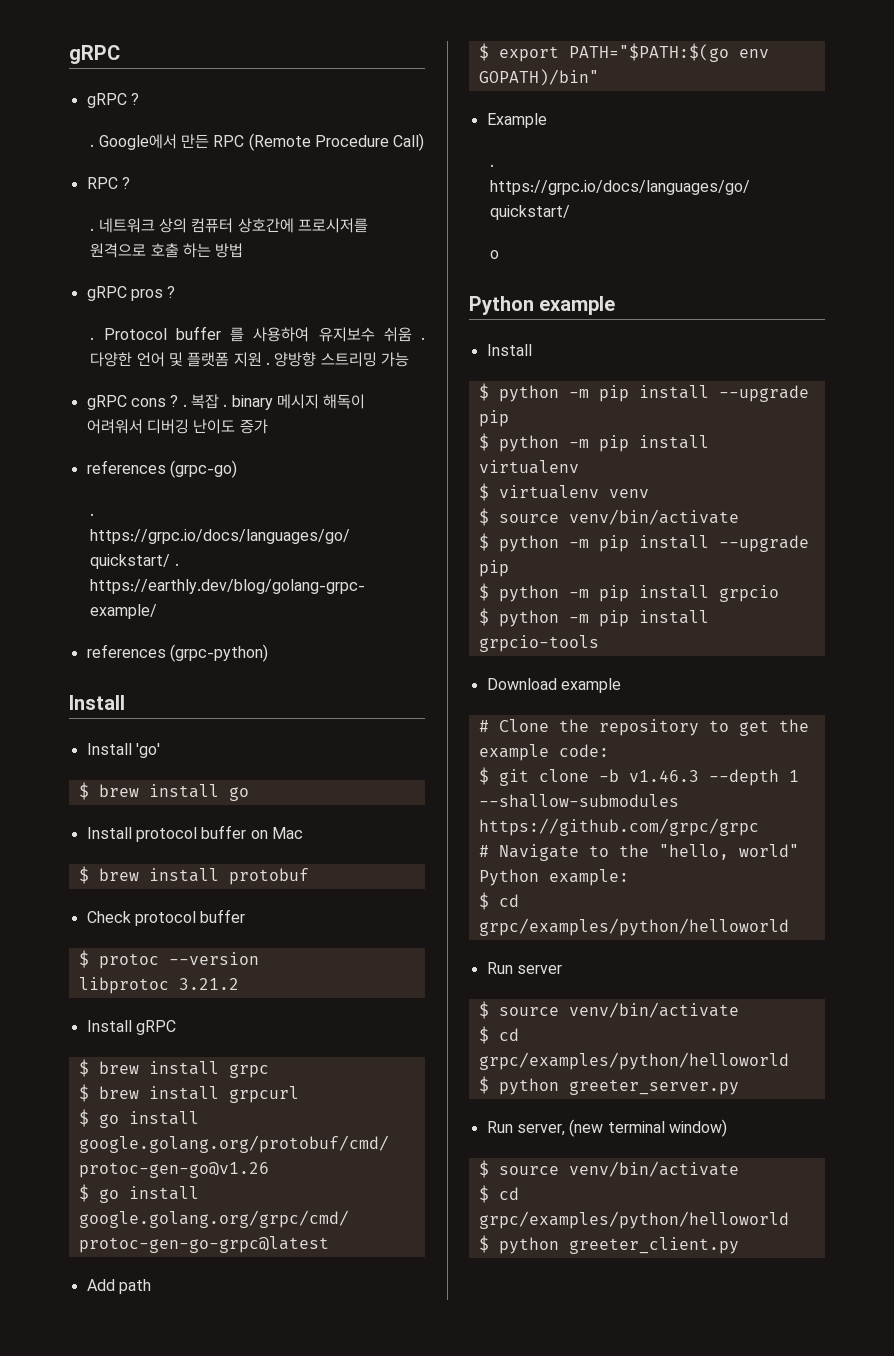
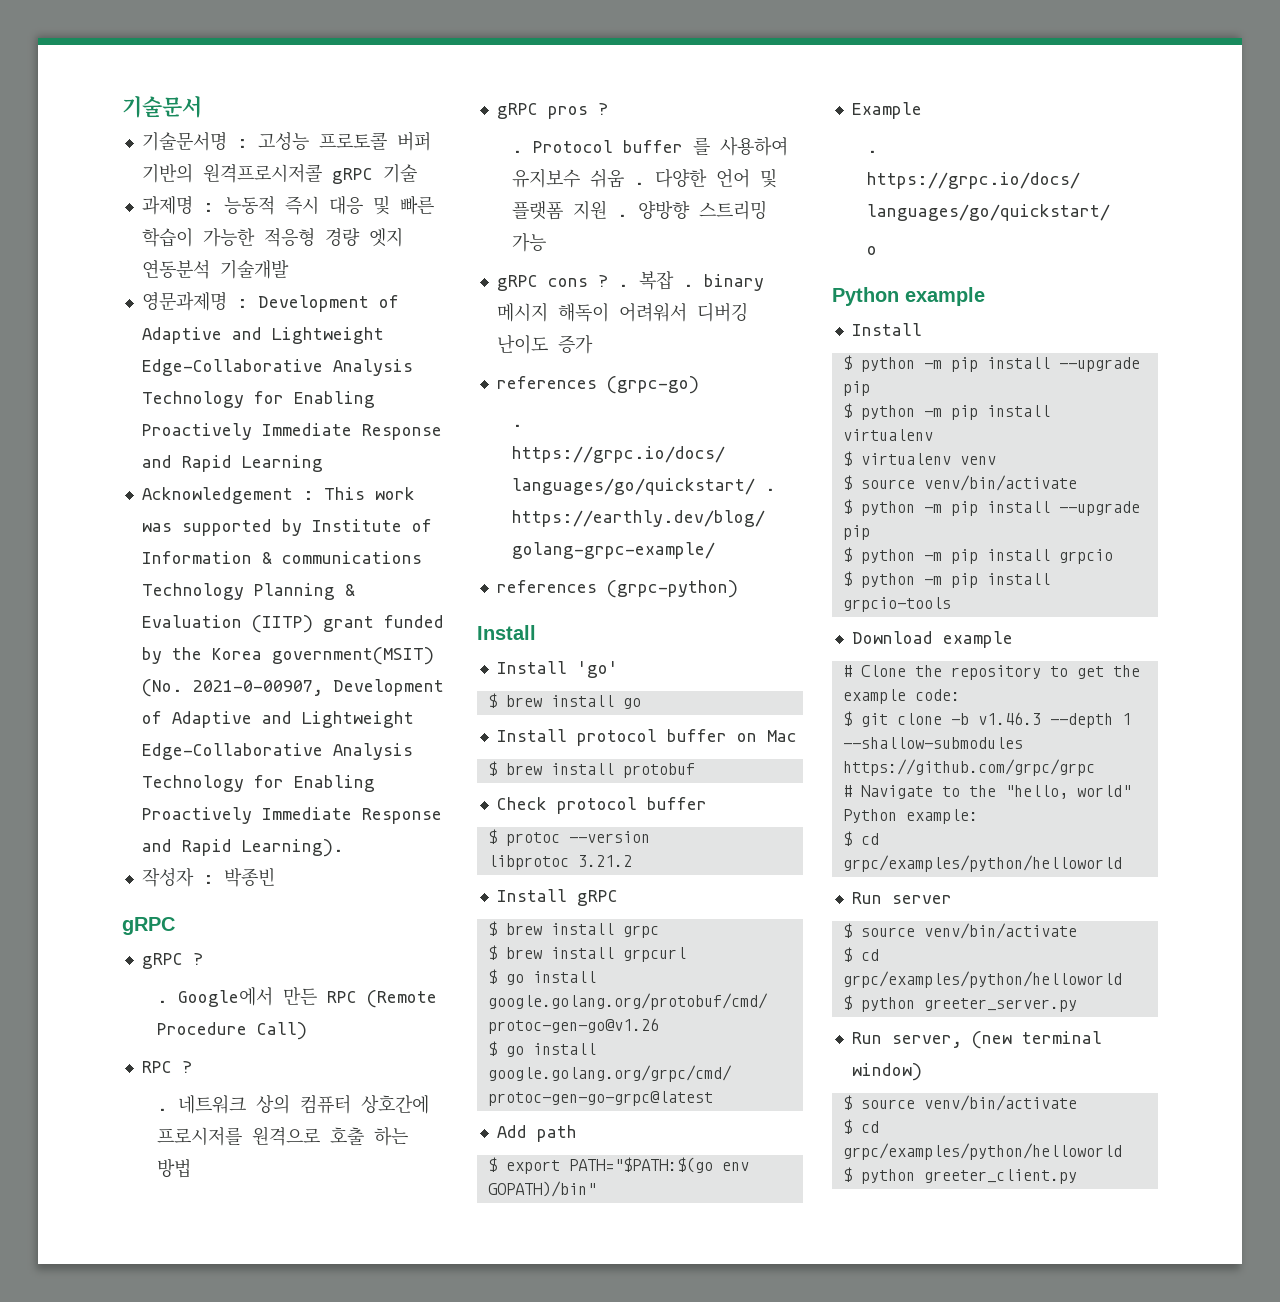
(69, 54) none -> [122,95,202,118] [141,131,431,151] [141,163,417,184] [141,195,434,215] [141,227,403,247] [141,260,289,279] [141,291,399,312] [141,327,384,344] [141,359,413,376] [141,391,375,408] [141,423,442,440] [141,455,323,472] [141,487,415,504] [141,519,432,536] [141,551,422,564] [141,583,355,600] [141,615,444,633] [141,647,434,665] [141,679,444,697] [141,711,414,728] [141,743,413,760] [141,775,375,792] [141,807,442,824] [141,839,344,857] [141,867,275,887] 기술문서 // 기술문서명 : 고성능 프로토콜 버퍼 기반의 원격프로시저콜 gRPC 기술 // 과제명 : 능동적 즉시 대응 및 빠른 학습이 가능한 적응형 경량 엣지 연동분석 기술개발 // 영문과제명 : Development of Adaptive and Lightweight Edge-Collaborative Analysis Technology for Enabling Proactively Immediate Response and Rapid Learning // Acknowledgement : This work was supported by Institute of Information & communications Technology Planning & Evaluation (IITP) grant funded by the Korea government(MSIT) (No. 2021-0-00907, Development of Adaptive and Lightweight Edge-Collaborative Analysis Technology for Enabling Proactively Immediate Response and Rapid Learning). // 작성자 : 박종빈 //

